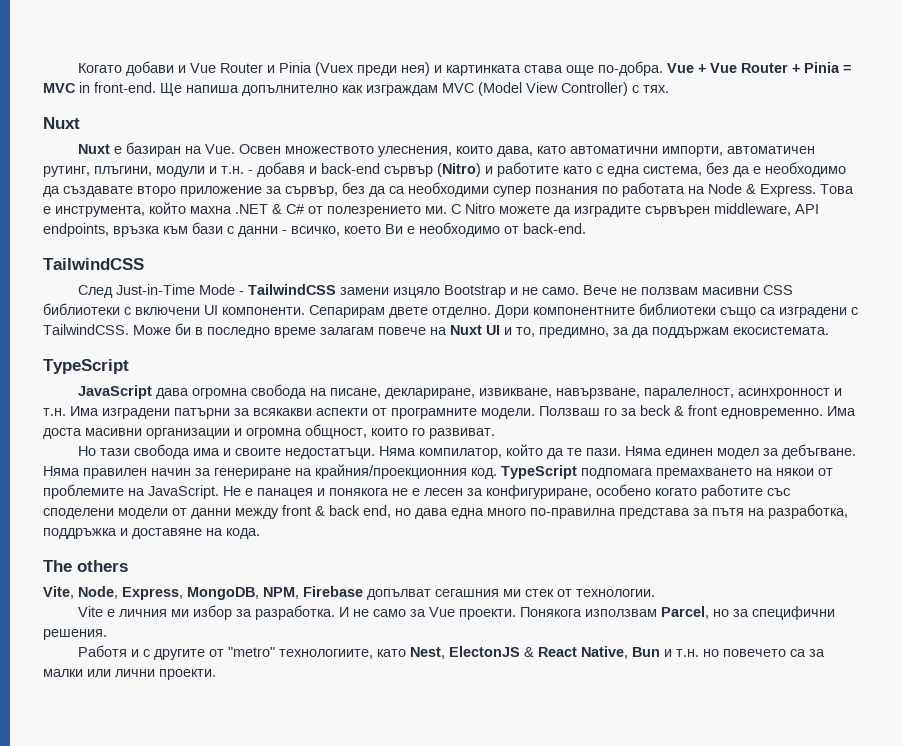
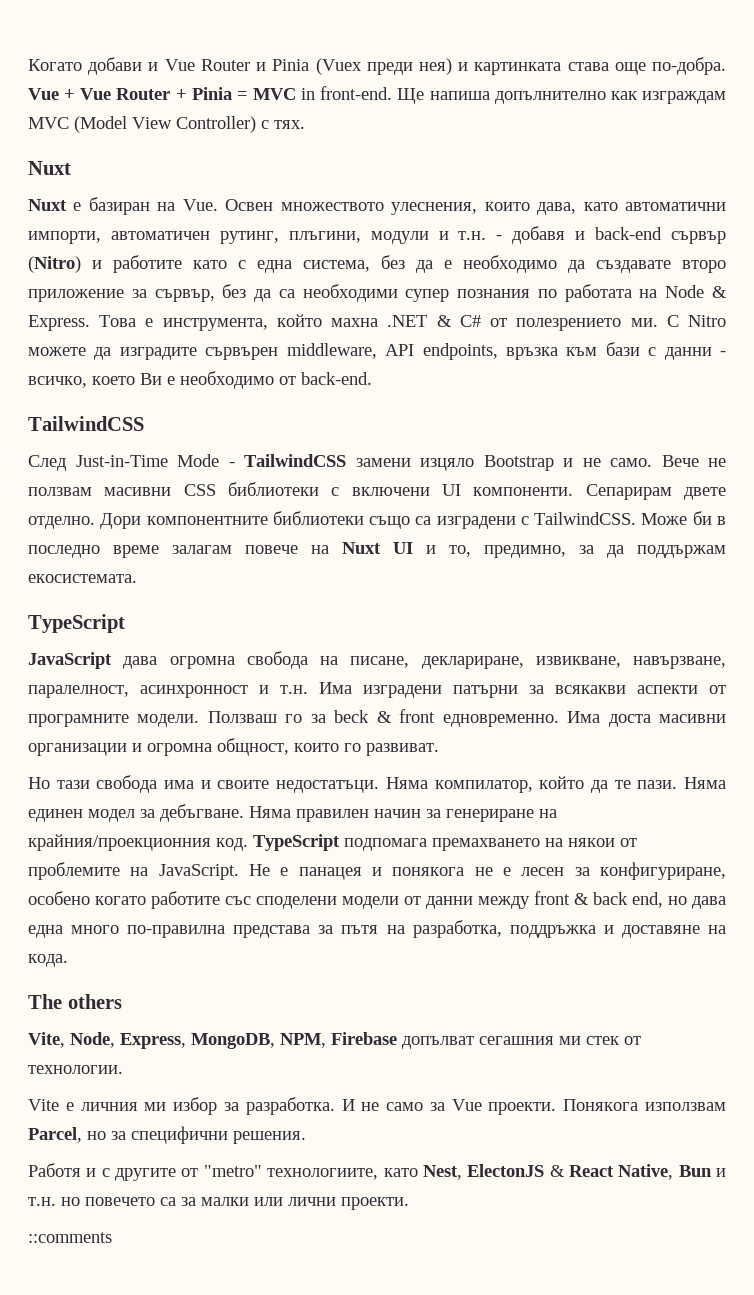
(216, 674) none -> [28,1232,112,1243] // ::comments

